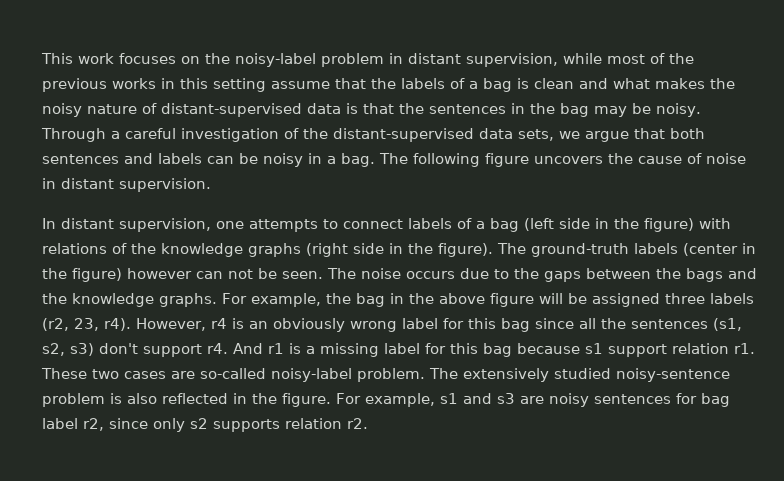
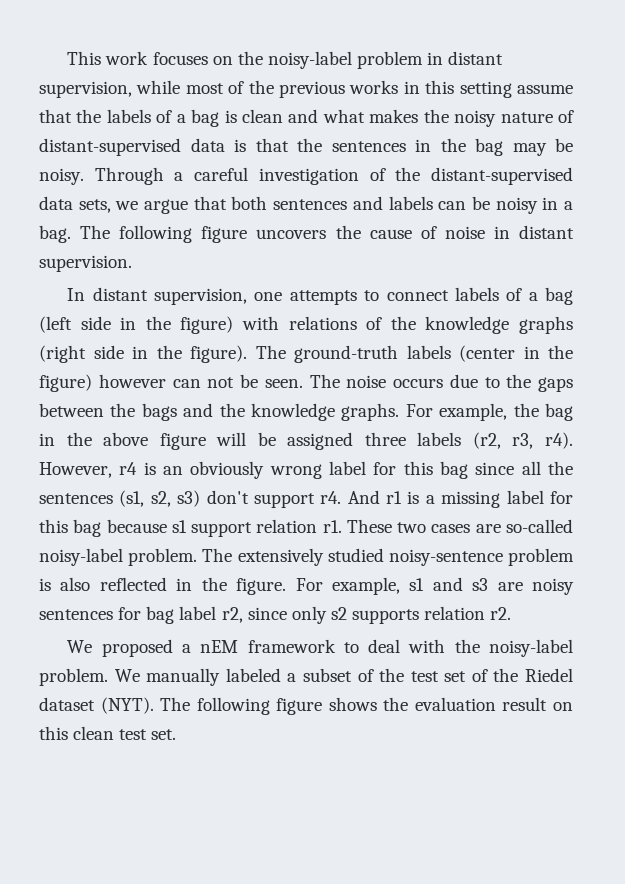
[74,318,99,331] 23, -> [512,433,534,449] r3,
(368, 423) none -> [67,639,573,657] [39,668,573,686] [39,697,573,715] [39,726,177,740] // We proposed a nEM framework to deal with the noisy-label problem. We manually labeled a subset of the test set of the Riedel dataset (NYT). The following figure shows the evaluation result on this clean test set.

